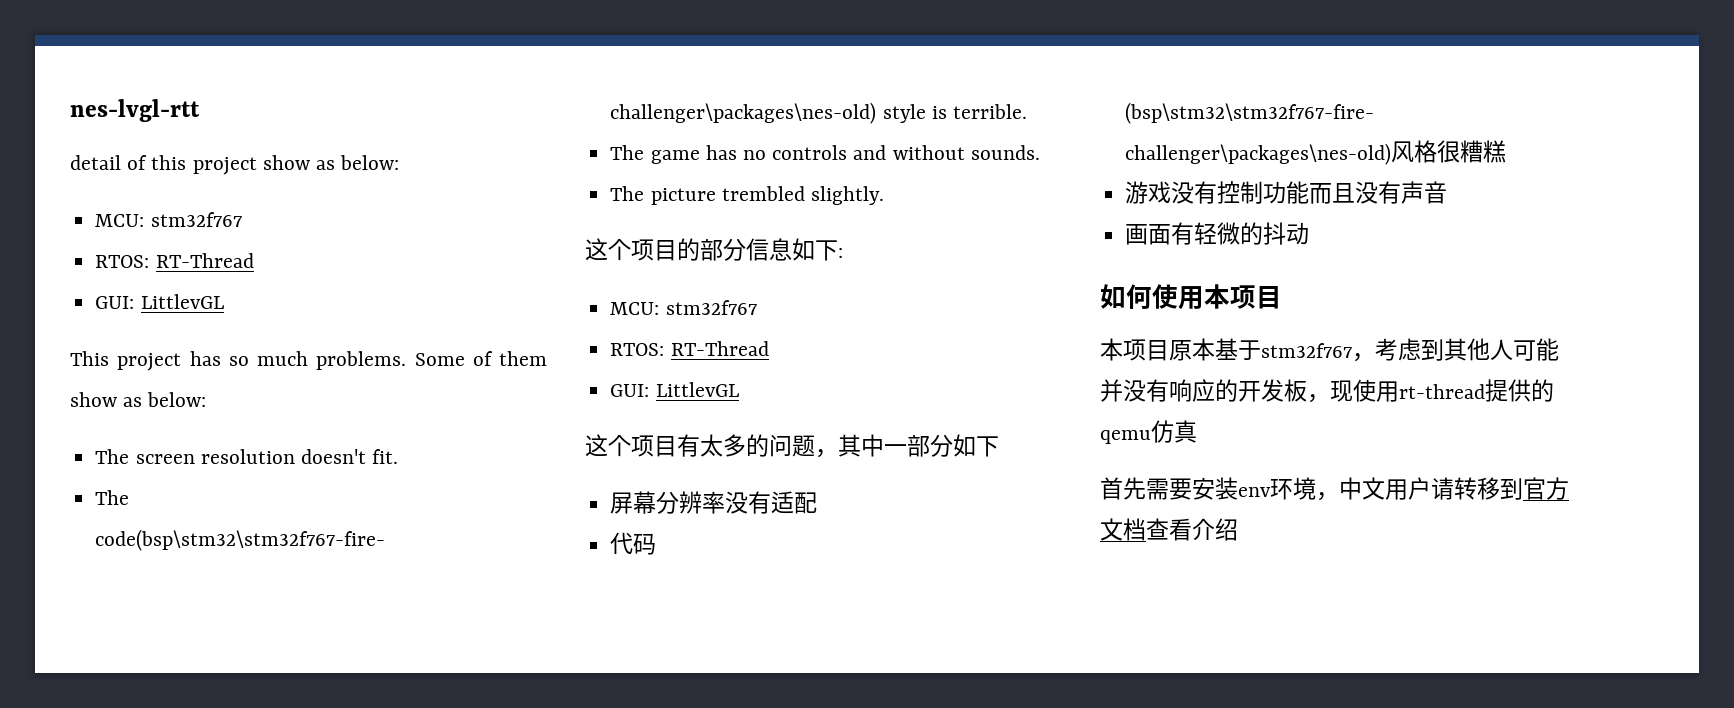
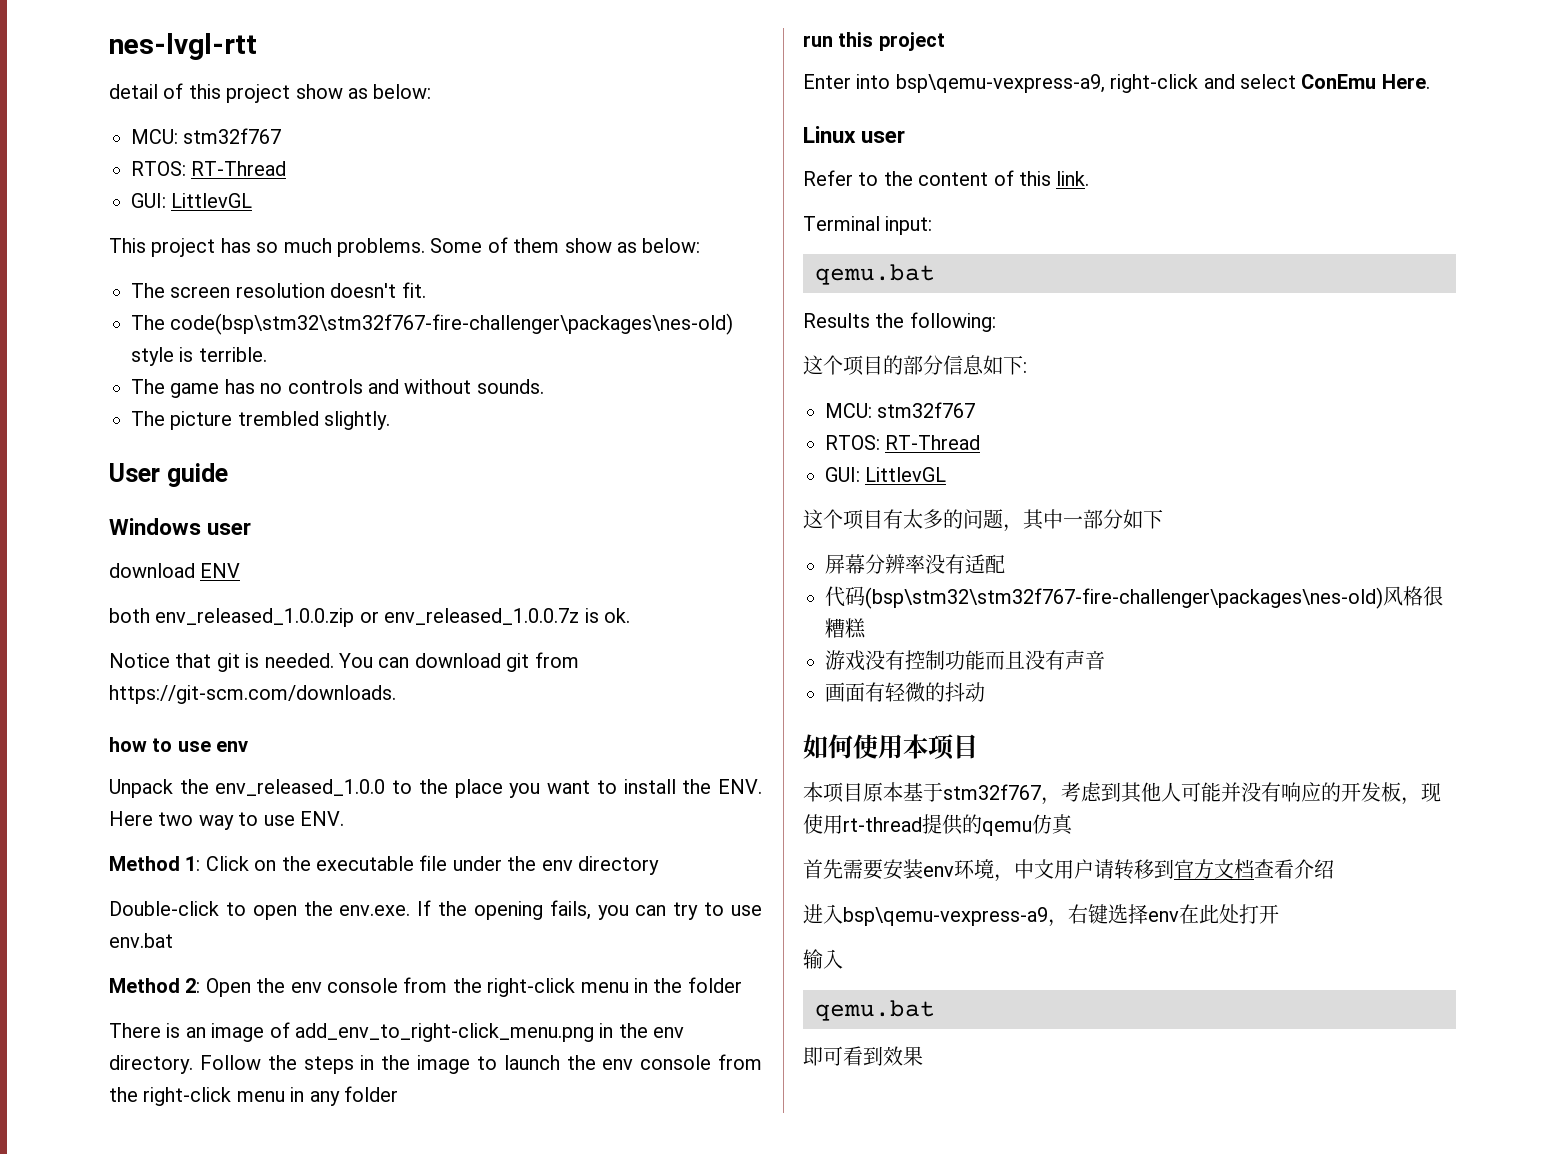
(884, 195) none -> [109,463,228,487] [109,518,252,535] [109,563,241,578] [109,608,630,627] [109,652,579,672] [109,685,396,704] [109,737,249,752] [109,779,763,798] [109,811,344,830] [109,855,659,875] [109,900,762,920] [109,933,173,948] [109,977,742,997] [109,1022,685,1042] [109,1054,762,1074] [109,1086,398,1106] [803,32,945,51] [803,74,1430,93] [803,126,906,143] [803,170,1090,186] [803,216,933,235] [815,264,935,285] [803,312,996,332] // User guide // Windows user // download ENV // both env_released_1.0.0.zip or env_released_1.0.0.7z is ok. // Notice that git is needed. You can download git from https://git-scm.com/downloads. // how to use env // Unpack the env_released_1.0.0 to the place you want to install the ENV. Here two way to use ENV. // Method 1: Click on the executable file under the env directory // Double-click to open the env.exe. If the opening fails, you can try to use env.bat // Method 2: Open the env console from the right-click menu in the folder // There is an image of add_env_to_right-click_menu.png in the env directory. Follow the steps in the image to launch the env console from the right-click menu in any folder // run this project // Enter into bsp\qemu-vexpress-a9, right-click and select ConEmu Here. // Linux user // Refer to the content of this link. // Terminal input: // qemu.bat // Results the following:
(1238, 529) none -> [803,904,1279,927] [803,949,843,969] [815,1000,935,1021] [803,1046,923,1066] // 进入bsp\qemu-vexpress-a9，右键选择env在此处打开 // 输入 // qemu.bat // 即可看到效果

